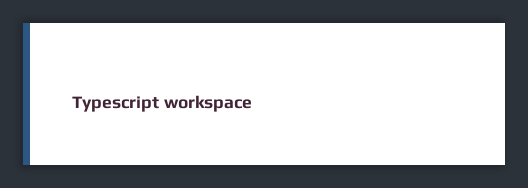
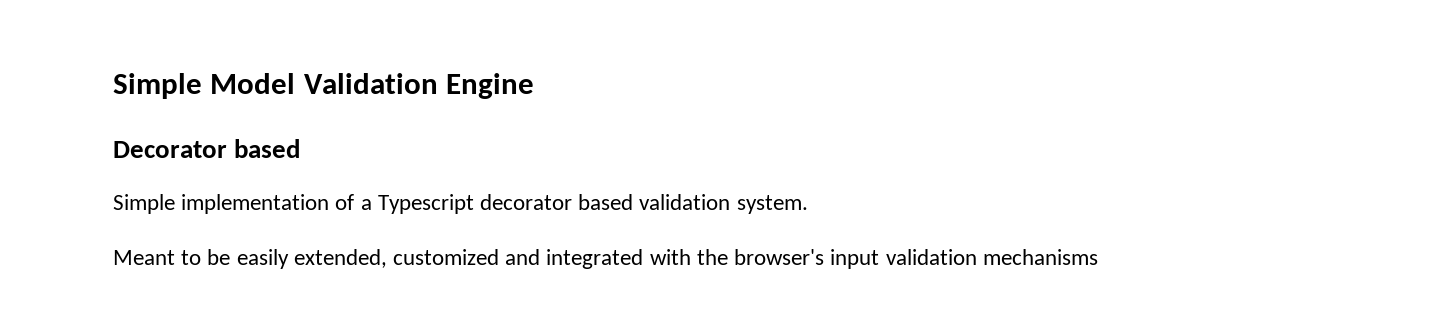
[72,95,252,112] Typescript workspace -> [113,73,535,99] [113,139,301,158] [113,194,808,214] [113,249,1098,269] Simple Model Validation Engine // Decorator based // Simple implementation of a Typescript decorator based validation system. // Meant to be easily extended, customized and integrated with the browser's input validation mechanisms

